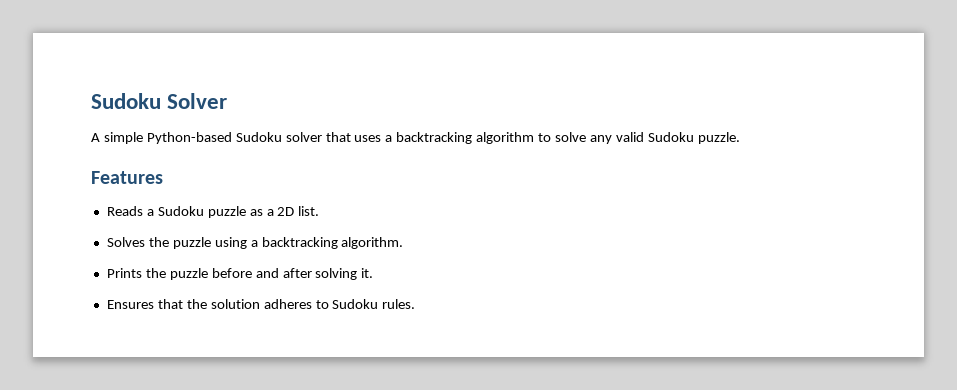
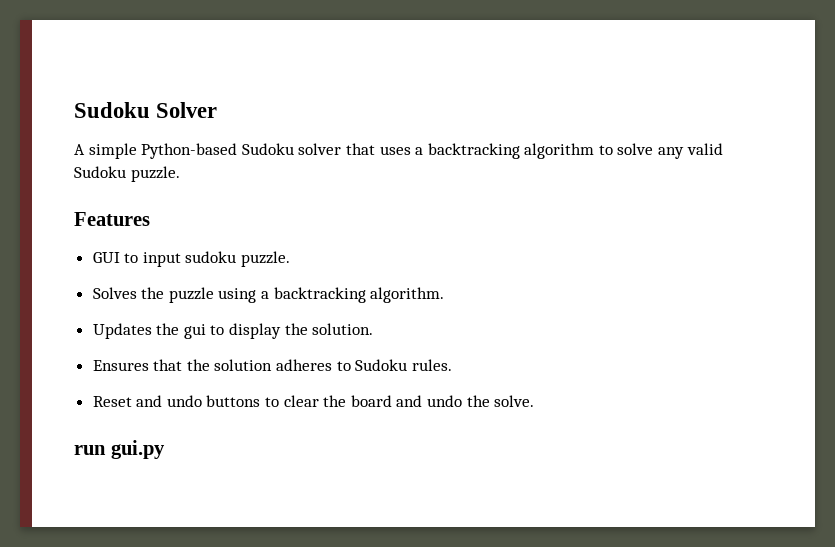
[106,206,320,218] Reads a Sudoku puzzle as a 2D list. -> [92,251,291,267] GUI to input sudoku puzzle.
[106,268,374,280] Prints the puzzle before and after solving it. -> [92,323,374,339] Updates the gui to display the solution.
(416, 304) none -> [92,395,535,407] [74,440,165,459] // Reset and undo buttons to clear the board and undo the solve. // run gui.py

